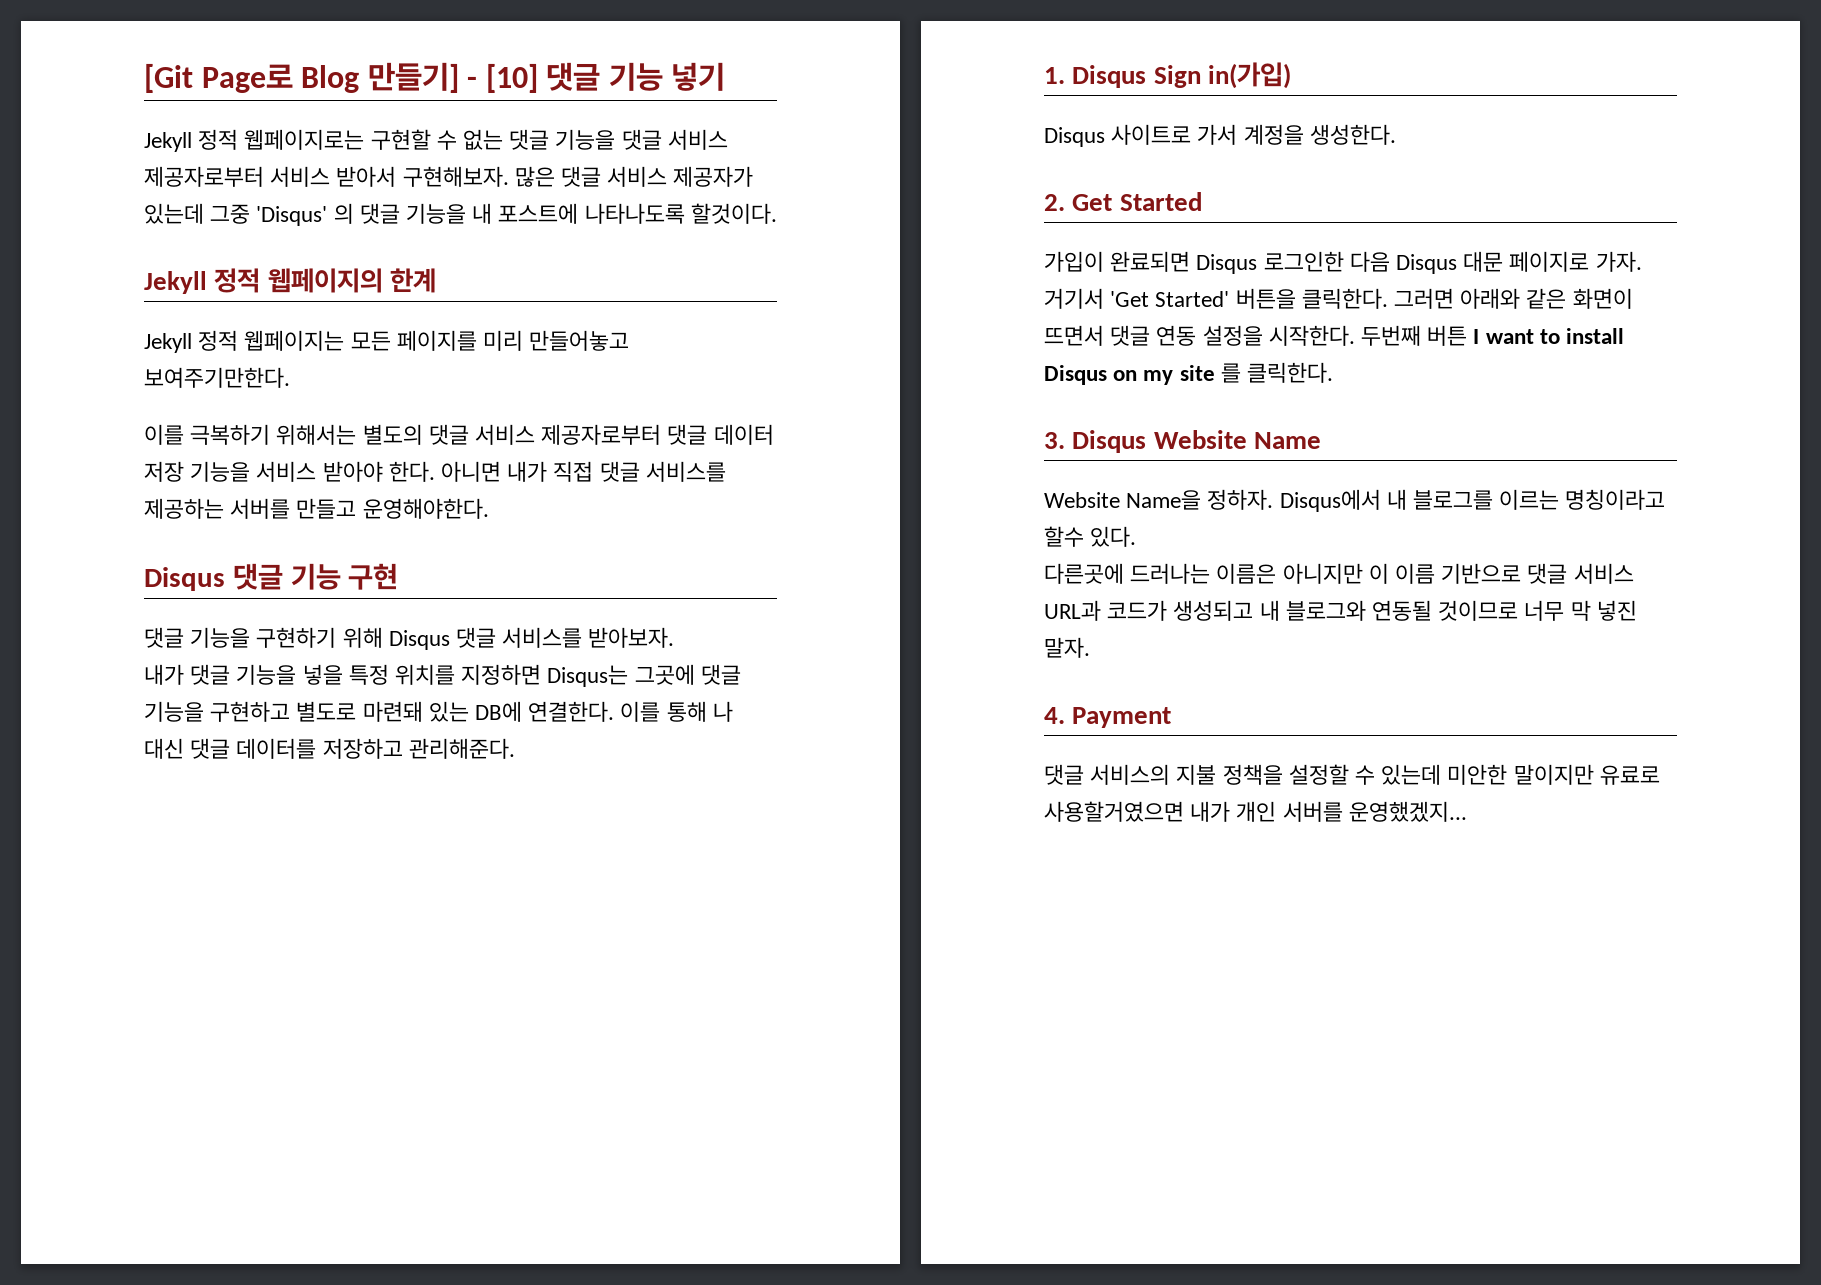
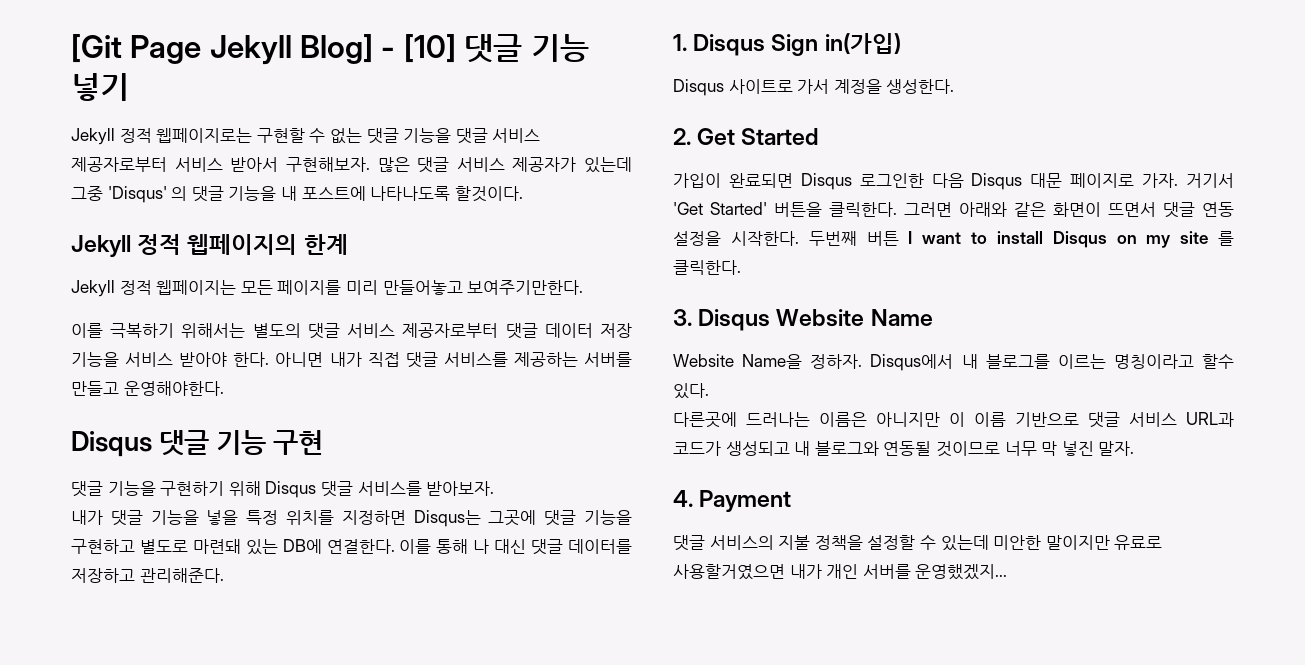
[201,62,459,93] Page로 Blog 만들기] -> [130,34,374,65] Page Jekyll Blog]

